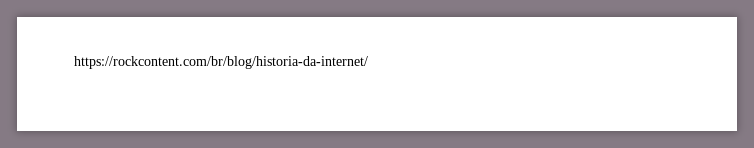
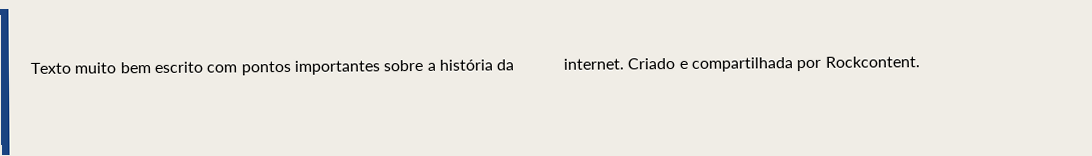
[74,56,368,69] https://rockcontent.com/br/blog/historia-da-internet/ -> [30,56,920,76] Texto muito bem escrito com pontos importantes sobre a história da internet. Criado e compartilhada por Rockcontent.

